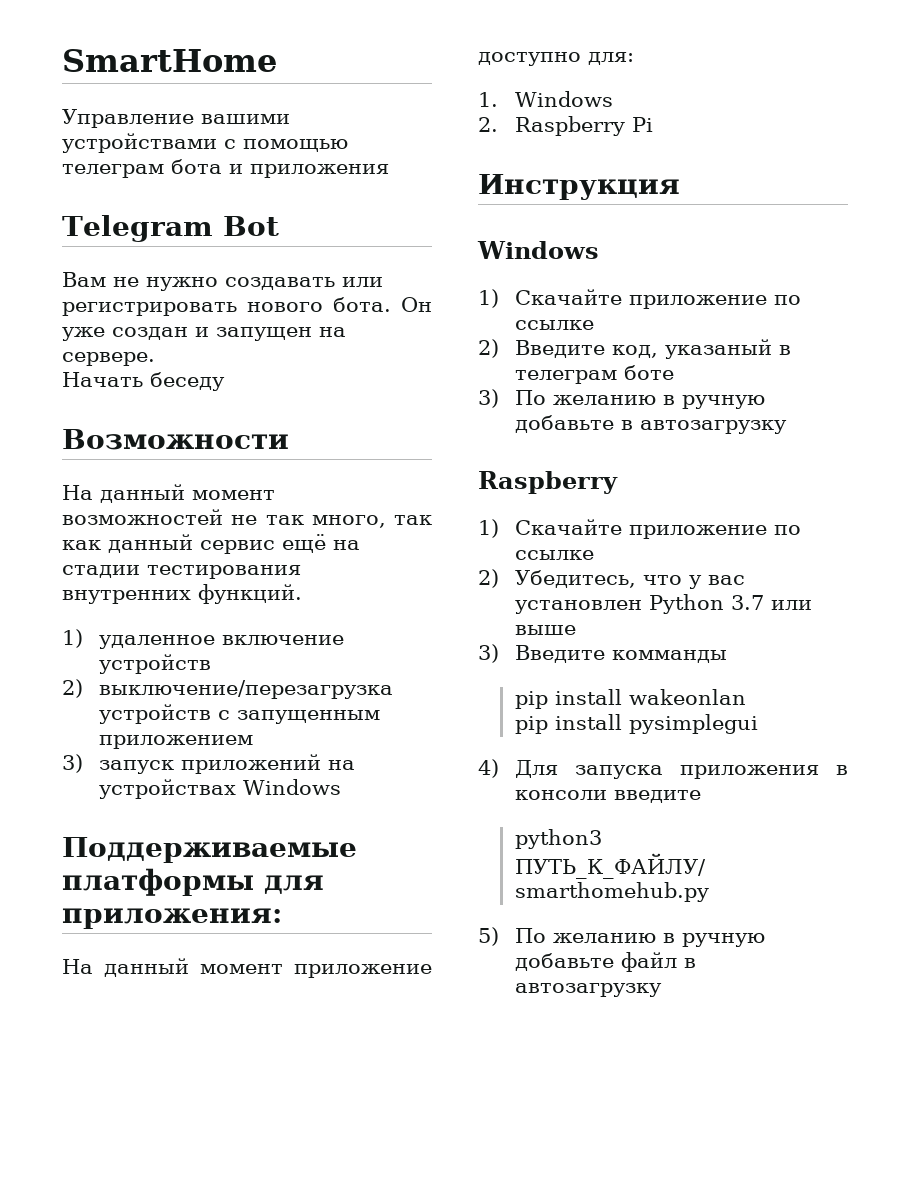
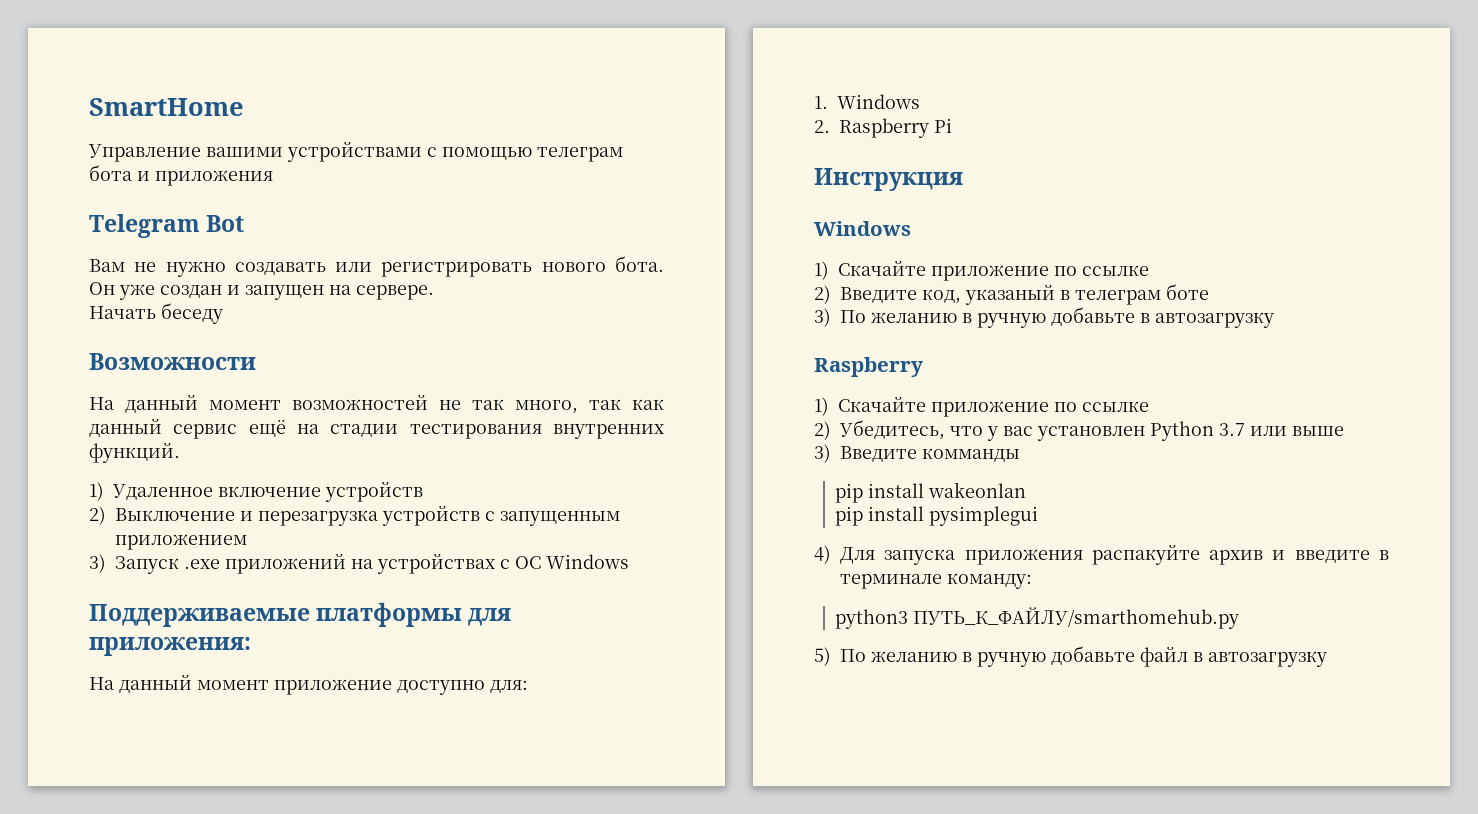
[98,635,215,649] удаленное -> [112,484,213,500] Удаленное
[98,680,393,699] выключение/перезагрузка -> [115,508,378,526] Выключение и перезагрузка
[98,760,174,774] запуск -> [115,556,220,574] Запуск .exe
(236, 789) none -> [500,556,541,569] с ОС
[836,765,848,775] [514,790,701,803] в консоли введите -> [1091,545,1389,565] [840,573,1032,589] распакуйте архив и введите в терминале команду:

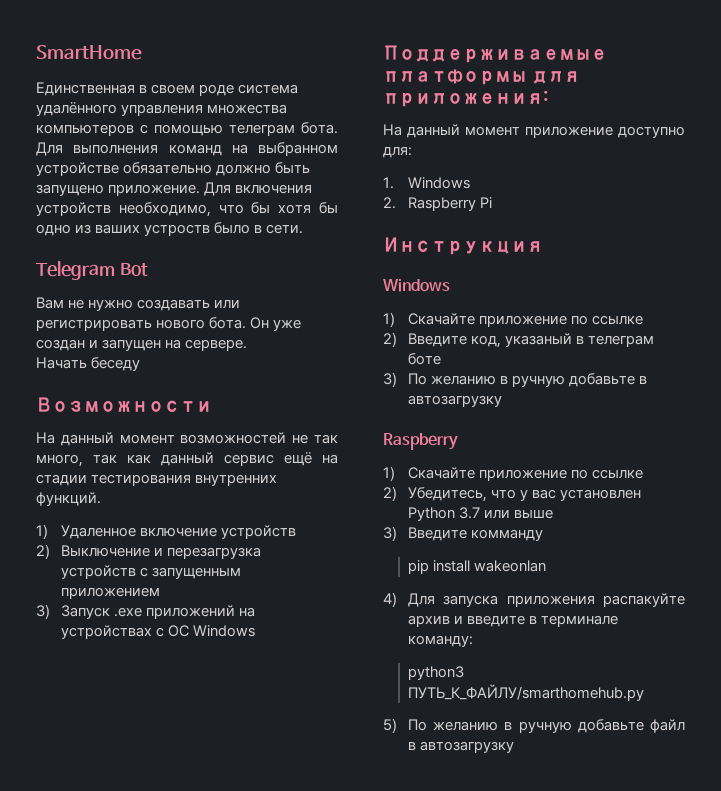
[88,142,623,162] [89,165,273,186] Управление вашими устройствами с помощью телеграм бота и приложения -> [36,82,299,96] [36,102,288,116] [36,122,338,136] [36,142,338,156] [36,162,311,176] [36,182,313,196] [36,202,339,217] [36,222,304,236] Единственная в своем роде система удалённого управления множества компьютеров с помощью телеграм бота. Для выполнения команд на выбранном устройстве обязательно должно быть запущено приложение. Для включения устройств необходимо, что бы хотя бы одно из ваших устроств было в сети.
[922,448,1020,462] комманды -> [471,529,544,541] комманду
[835,506,1039,526] // pip install pysimplegui -> (547, 566) none

